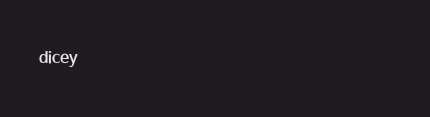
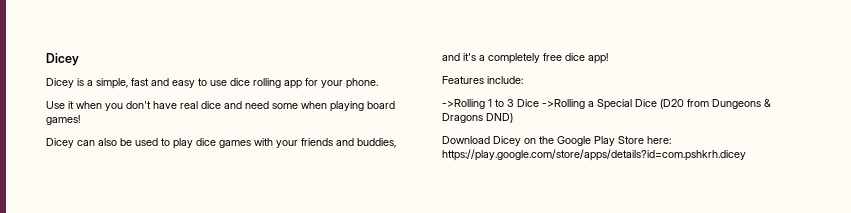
[39,51,78,68] dicey -> [46,53,79,66] [46,78,378,89] [46,101,395,112] [46,115,80,125] [46,138,396,149] [442,53,608,64] [442,76,523,84] [442,99,771,110] [442,113,513,123] [442,136,671,146] [442,149,746,161] Dicey // Dicey is a simple, fast and easy to use dice rolling app for your phone. // Use it when you don't have real dice and need some when playing board games! // Dicey can also be used to play dice games with your friends and buddies, and it's a completely free dice app! // Features include: // ->Rolling 1 to 3 Dice ->Rolling a Special Dice (D20 from Dungeons & Dragons DND) // Download Dicey on the Google Play Store here: https://play.google.com/store/apps/details?id=com.pshkrh.dicey

